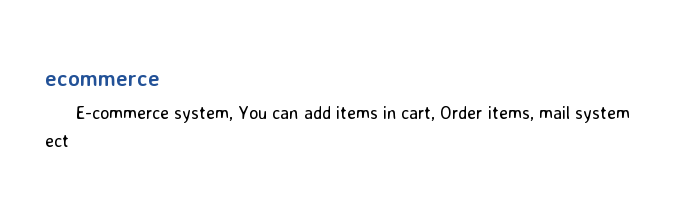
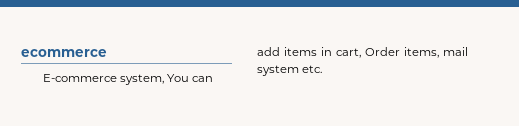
[45,135,69,147] ect -> [302,65,323,73] etc.

